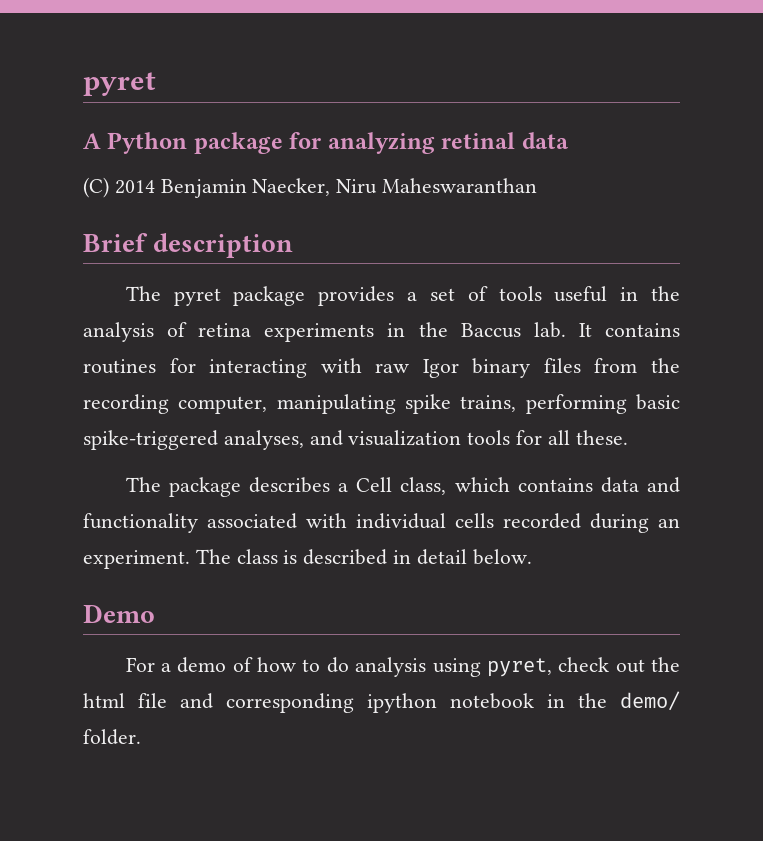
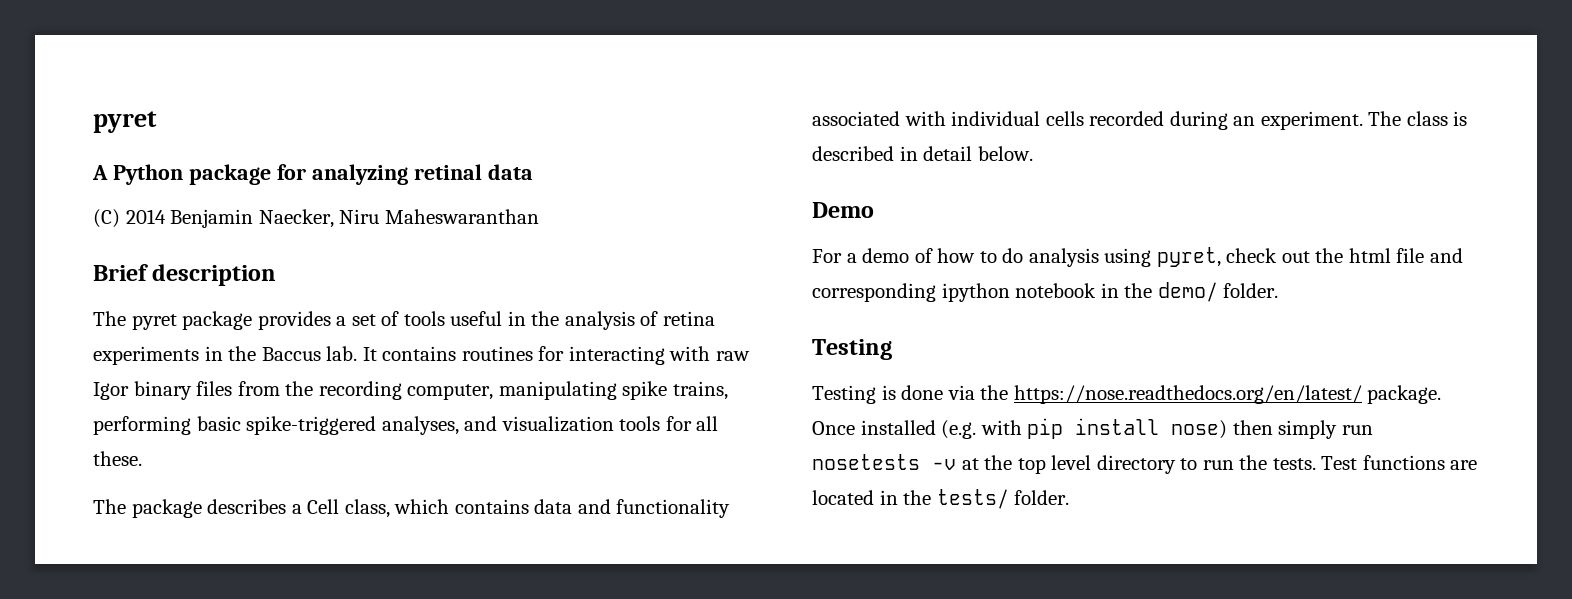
(141, 737) none -> [812,339,892,360] [812,385,1442,404] [812,418,1373,439] [812,454,1478,474] [812,489,1070,509] // Testing // Testing is done via the https://nose.readthedocs.org/en/latest/ package. Once installed (e.g. with pip install nose) then simply run nosetests -v at the top level directory to run the tests. Test functions are located in the tests/ folder.

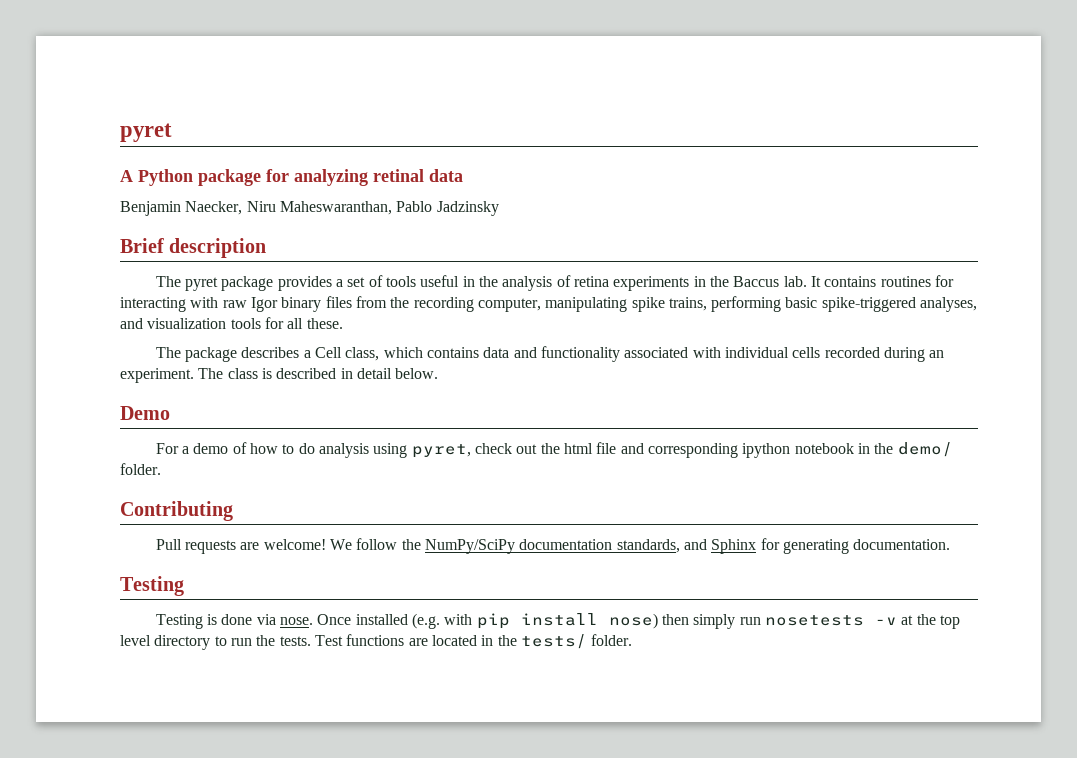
[93,209,166,228] (C) 2014 -> (463, 175) none
[384,209,539,224] Maheswaranthan -> [279,201,499,216] Maheswaranthan, Pablo Jadzinsky
(1279, 290) none -> [120,501,233,521] [155,538,951,554] // Contributing // Pull requests are welcome! We follow the NumPy/SciPy documentation standards, and Sphinx for generating documentation.
[980,385,1442,404] the https://nose.readthedocs.org/en/latest/ package. -> [280,617,314,625] nose.

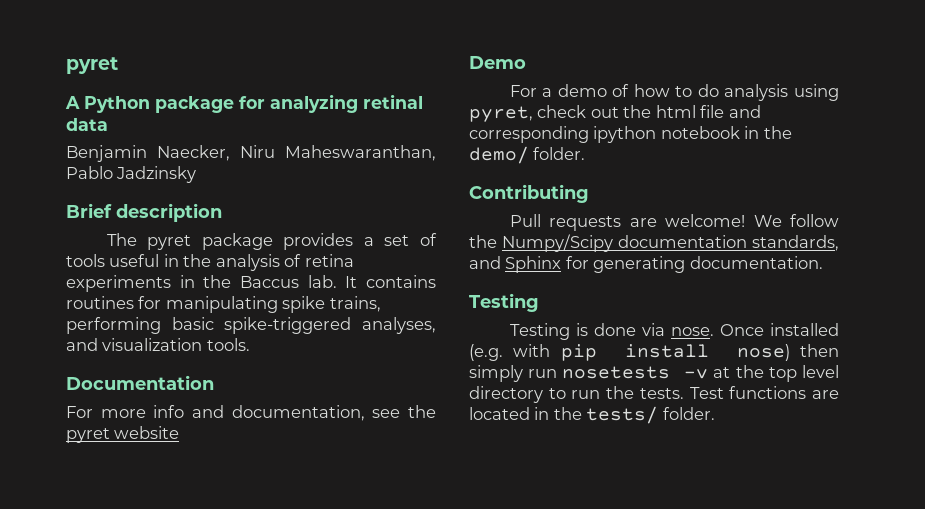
[120,296,541,312] interacting with raw Igor binary files from the recording computer, -> (162, 302) none
[230,317,343,329] [155,346,945,362] [120,368,439,383] tools for all these. // The package describes a Cell class, which contains data and functionality associated with individual cells recorded during an experiment. The class is described in detail below. -> [206,338,250,351] [66,375,214,390] [66,405,436,421] [66,426,180,443] tools. // Documentation // For more info and documentation, see the pyret website
[425,539,516,554] NumPy/SciPy -> [502,234,613,252] Numpy/Scipy

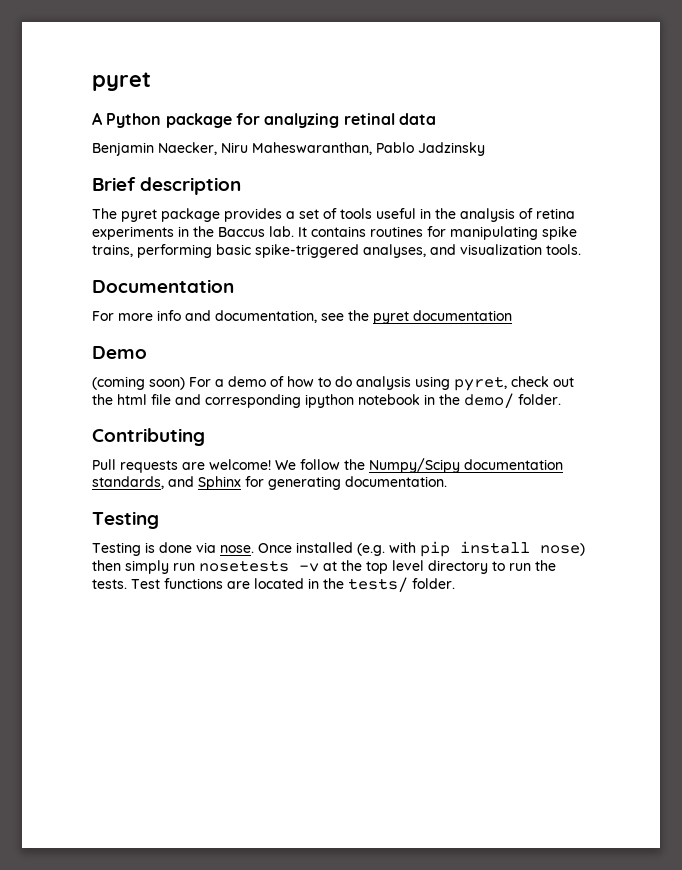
[114,426,180,439] website -> [413,310,512,321] documentation
(526, 62) none -> [92,376,185,390] (coming soon)

